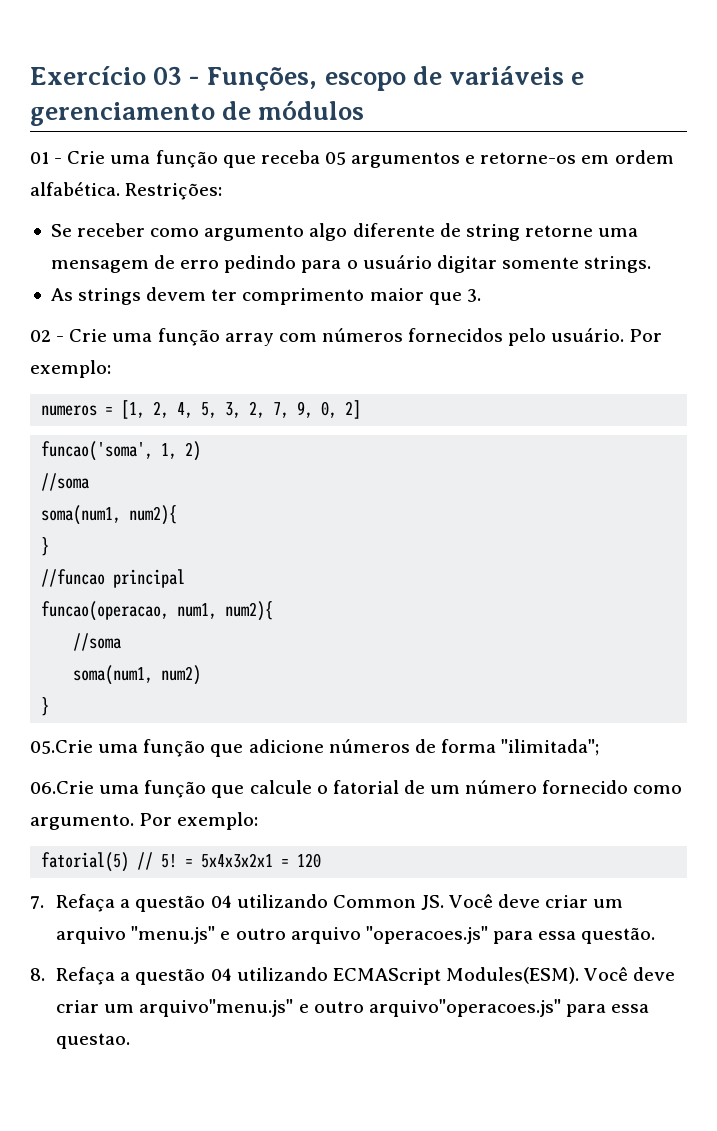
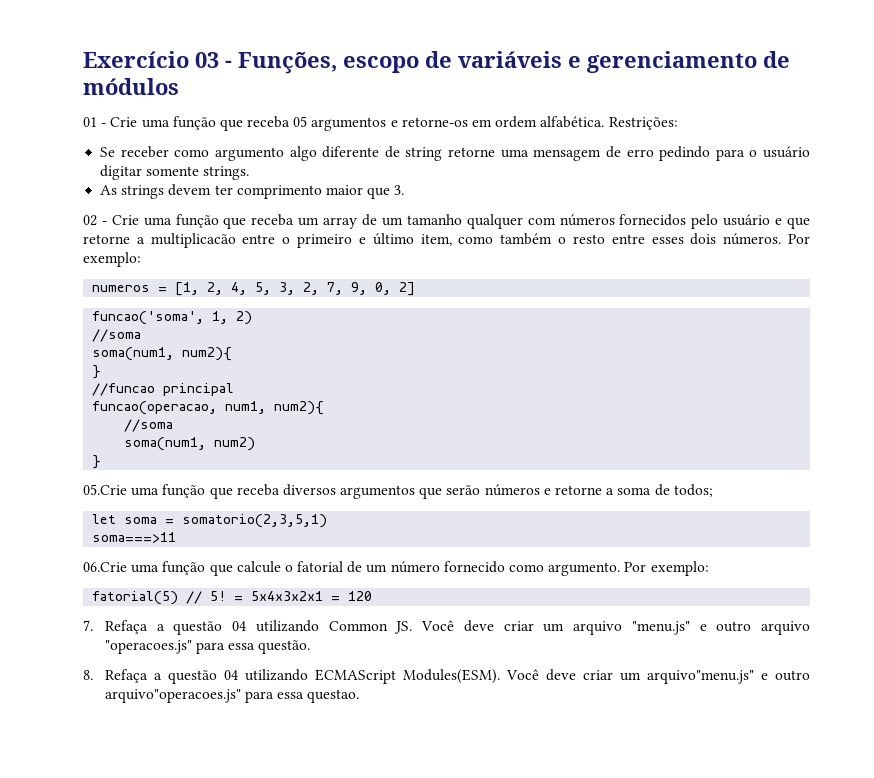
[224,328,625,346] array com números fornecidos pelo usuário. -> [223,214,811,229] [83,233,782,248] que receba um array de um tamanho qualquer com números fornecidos pelo usuário e que retorne a multiplicacão entre o primeiro e último item, como também o resto entre esses dois números.
[248,739,600,756] adicione números de forma "ilimitada"; -> [236,484,713,499] [92,514,328,528] [92,532,177,543] receba diversos argumentos que serão números e retorne a soma de todos; // let soma = somatorio(2,3,5,1) // soma===>11

